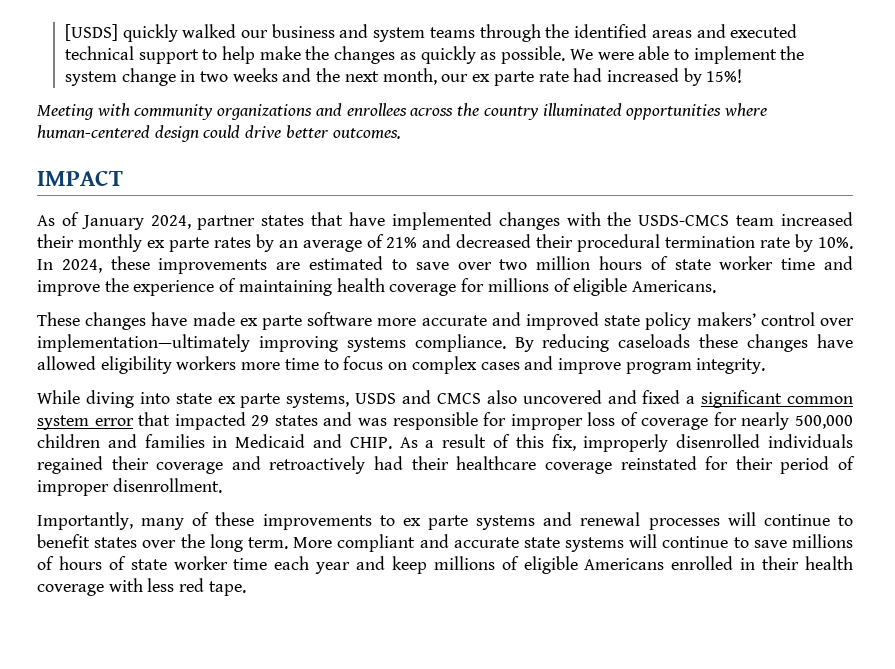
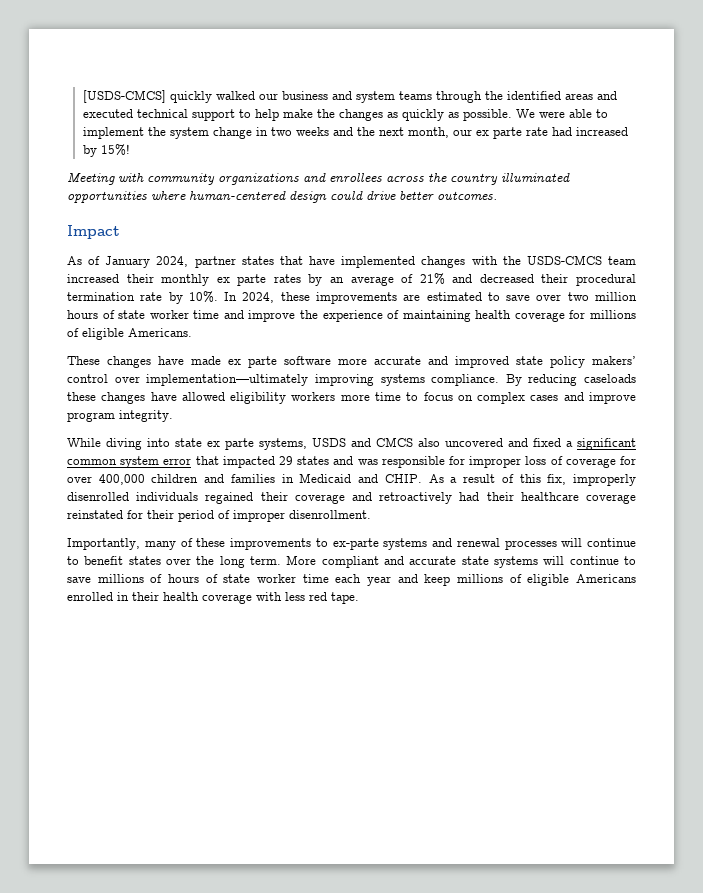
[64,24,118,41] [USDS] -> [82,90,166,103] [USDS-CMCS]
[37,171,123,186] IMPACT -> [67,225,120,239] Impact
[741,412,853,430] nearly 500,000 -> [67,474,145,485] over 400,000
[402,515,469,530] ex parte -> [332,538,379,550] ex-parte

